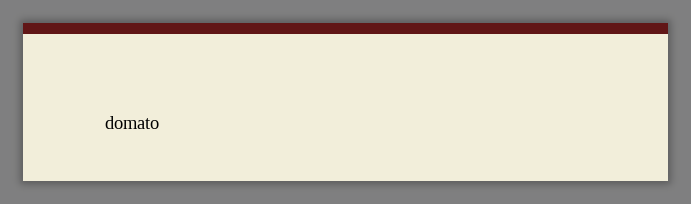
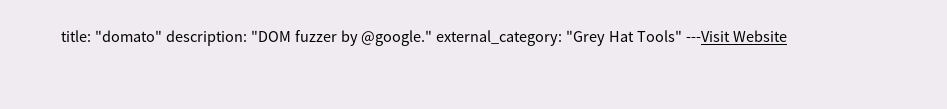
[105,116,159,129] domato -> [61,30,787,46] title: "domato" description: "DOM fuzzer by @google." external_category: "Grey Hat Tools" ---Visit Website

